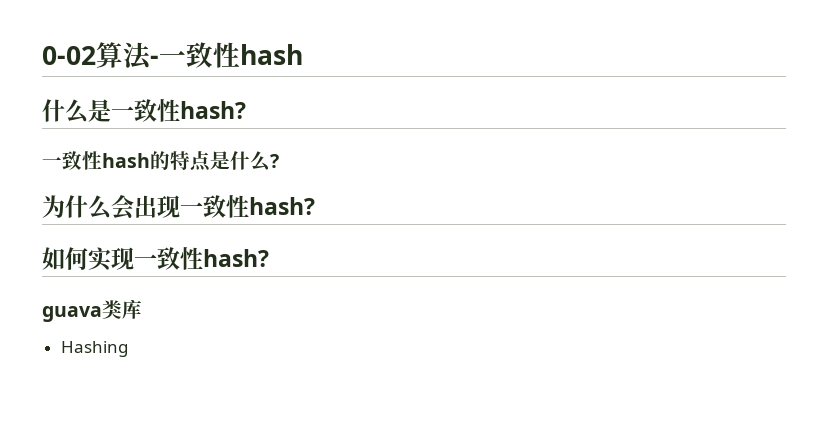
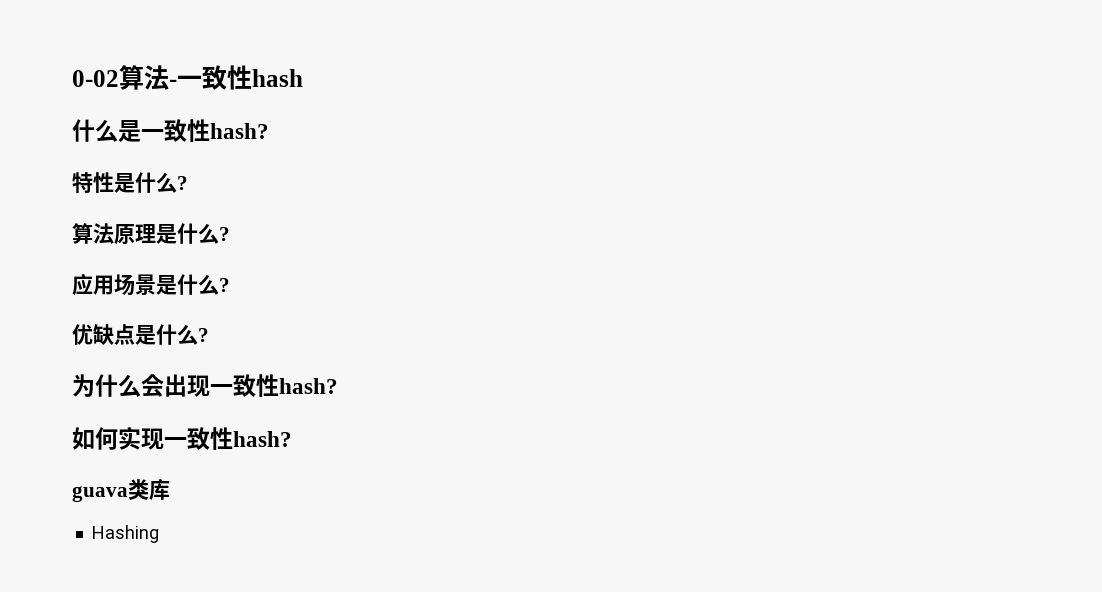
[42,151,190,170] 一致性hash的特 -> [72,172,188,194] [72,223,230,244] [72,273,230,296] [72,324,114,345] 特性是什么? // 算法原理是什么? // 应用场景是什么? // 优缺

